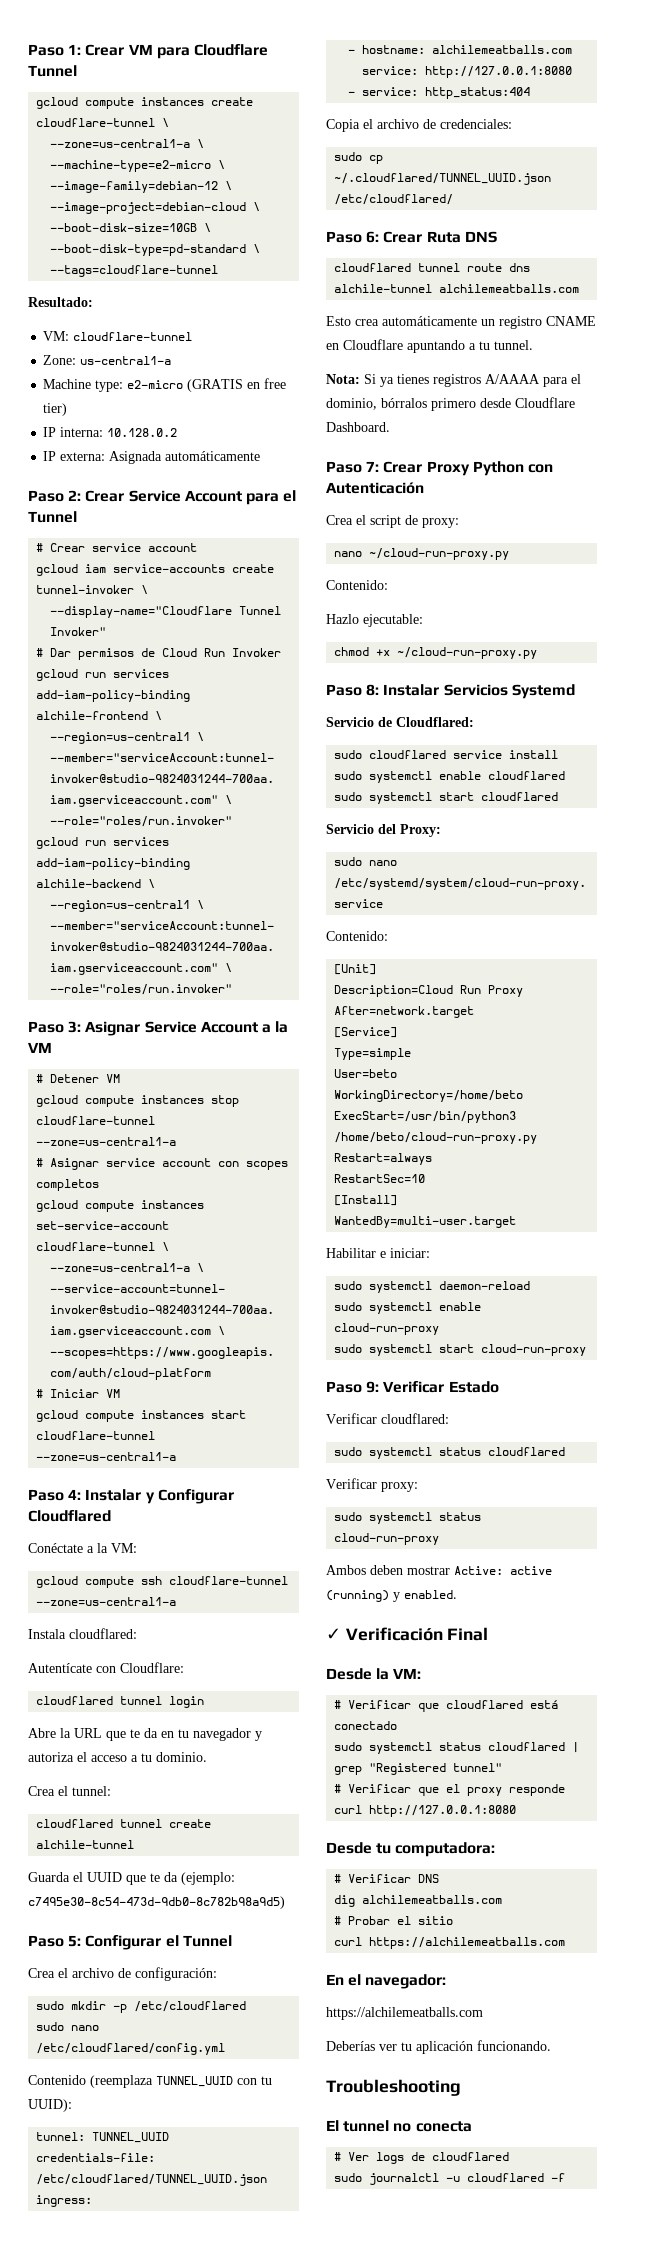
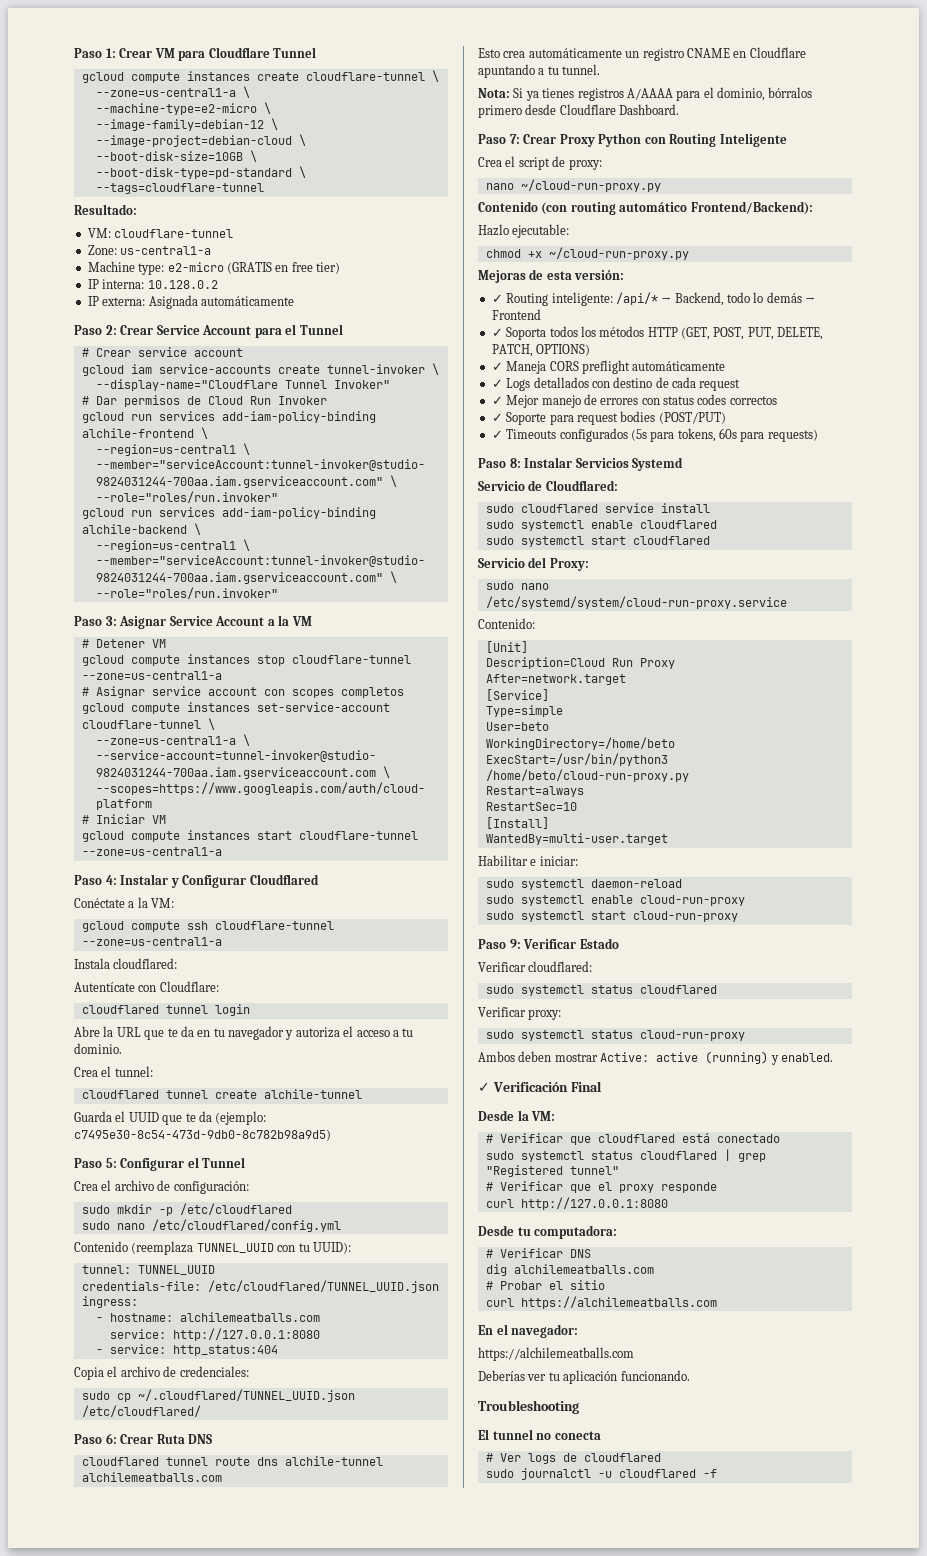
[326,482,424,494] Autenticación -> [669,133,787,147] Routing Inteligente
[326,580,388,590] Contenido: -> [478,201,813,215] Contenido (con routing automático Frontend/Backend):
(538, 653) none -> [478,269,625,283] [491,292,816,306] [491,309,541,320] [491,326,824,340] [491,344,591,357] [491,360,726,374] [491,377,741,391] [491,394,777,408] [491,411,726,425] [491,428,818,442] // Mejoras de esta versión: // ✓ Routing inteligente: /api/* → Backend, todo lo demás → Frontend // ✓ Soporta todos los métodos HTTP (GET, POST, PUT, DELETE, PATCH, OPTIONS) // ✓ Maneja CORS preflight automáticamente // ✓ Logs detallados con destino de cada request // ✓ Mejor manejo de errores con status codes correctos // ✓ Soporte para request bodies (POST/PUT) // ✓ Timeouts configurados (5s para tokens, 60s para requests)

